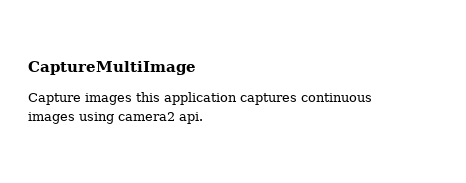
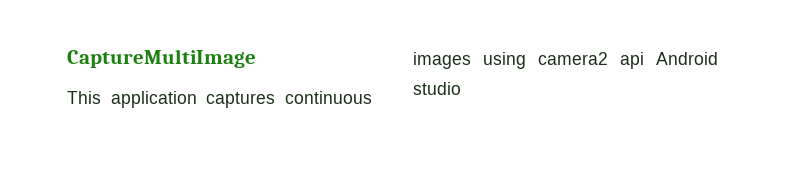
[28,92,160,105] Capture images this -> [67,91,101,104] This
[179,112,203,124] api. -> [620,52,718,69] [413,82,461,95] api Android studio

